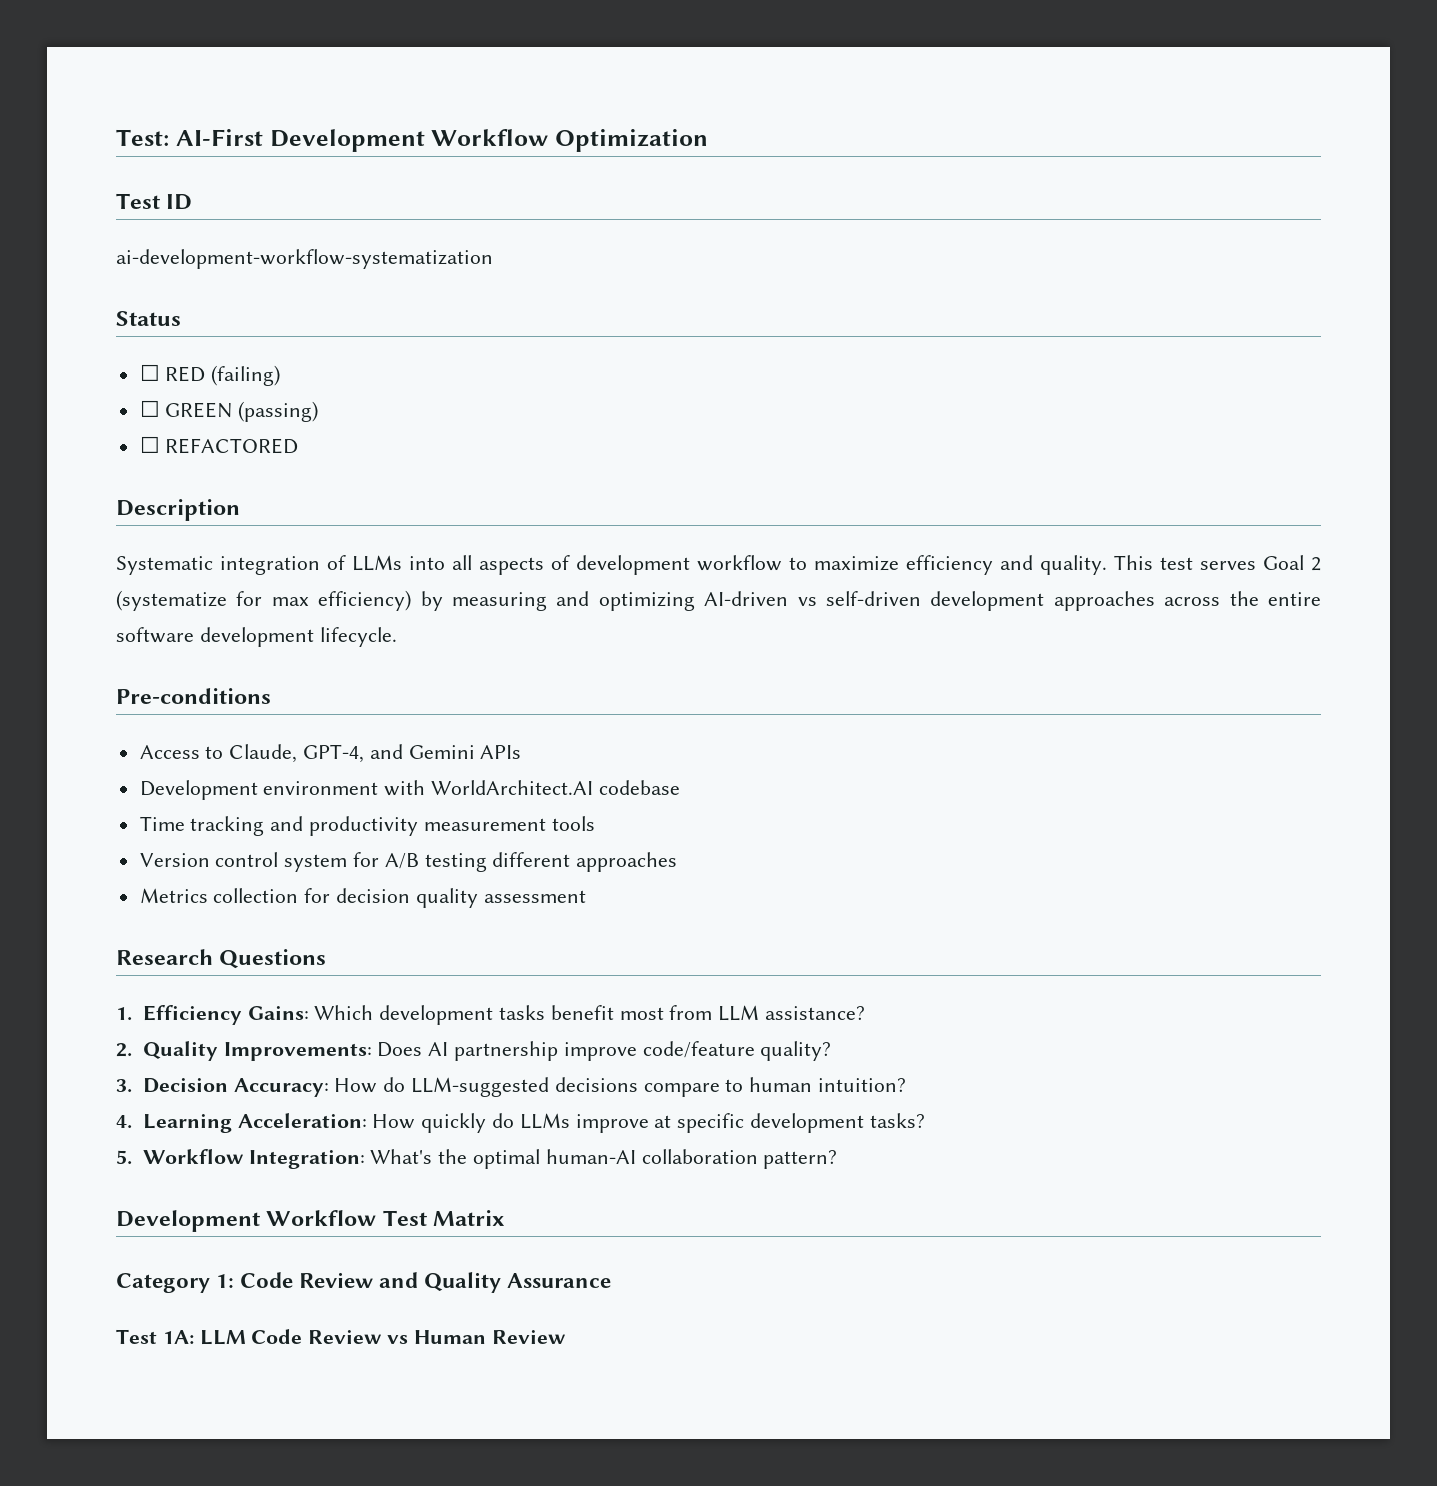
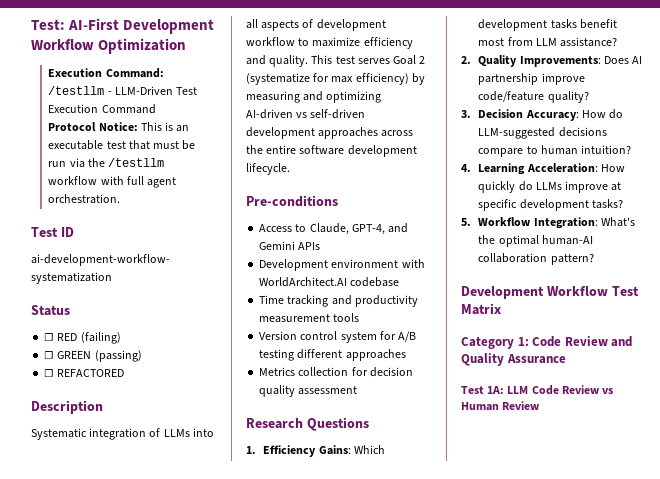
(708, 140) none -> [48,68,164,78] [48,86,198,95] [48,104,156,114] [48,122,190,132] [48,140,196,150] [48,158,165,168] [48,176,177,188] [48,194,121,204] // Execution Command: /testllm - LLM-Driven Test Execution Command // Protocol Notice: This is an executable test that must be run via the /testllm workflow with full agent orchestration.

